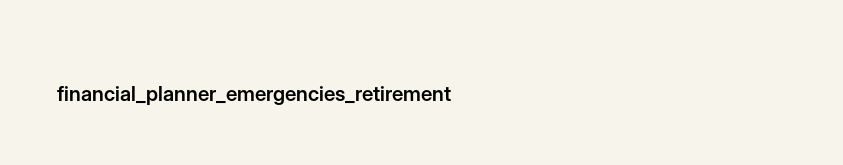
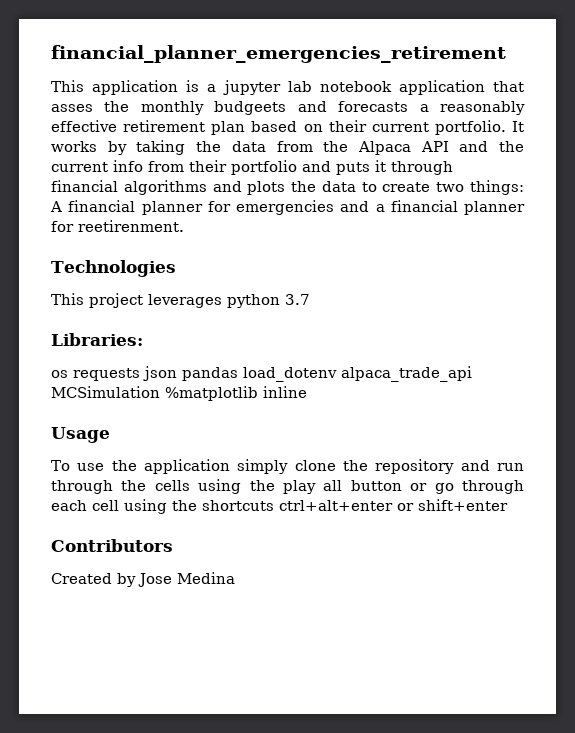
(451, 95) none -> [51,80,524,95] [51,101,525,115] [51,120,524,135] [51,140,524,155] [51,160,453,175] [51,180,524,195] [50,200,525,215] [51,220,184,232] [51,260,176,277] [51,293,310,308] [51,333,143,346] [51,366,472,382] [51,386,307,401] [51,427,110,443] [51,459,524,474] [51,479,524,494] [51,499,508,514] [51,539,173,552] [51,572,235,587] // This application is a jupyter lab notebook application that asses the monthly budgeets and forecasts a reasonably effective retirement plan based on their current portfolio. It works by taking the data from the Alpaca API and the current info from their portfolio and puts it through financial algorithms and plots the data to create two things: A financial planner for emergencies and a financial planner for reetirenment. // Technologies // This project leverages python 3.7 // Libraries: // os requests json pandas load_dotenv alpaca_trade_api MCSimulation %matplotlib inline // Usage // To use the application simply clone the repository and run through the cells using the play all button or go through each cell using the shortcuts ctrl+alt+enter or shift+enter // Contributors // Created by Jose Medina

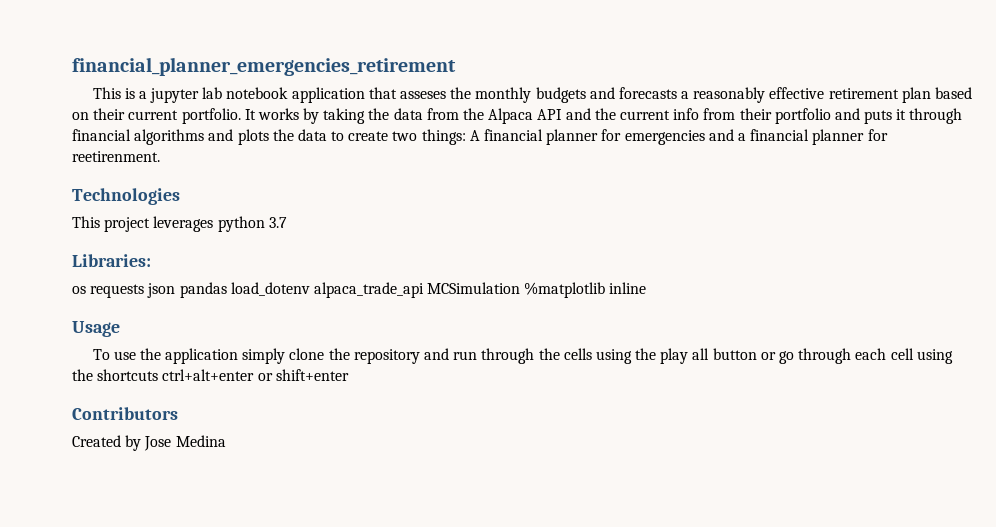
[92,80,179,95] application -> (121, 93) none
[51,104,93,112] asses -> [399,91,446,99] asseses
[214,101,287,115] budgeets -> [535,87,586,103] budgets

